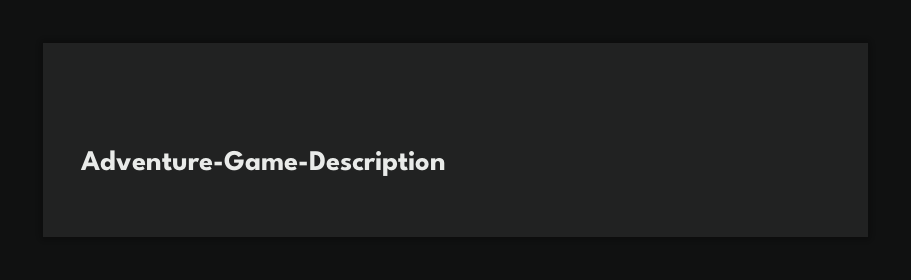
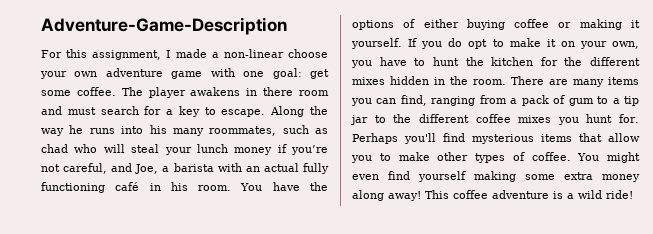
(446, 163) none -> [41,49,328,60] [40,68,329,79] [41,87,329,98] [41,106,328,117] [41,125,328,136] [41,144,328,155] [41,163,329,174] [41,182,328,193] [352,19,640,30] [351,38,639,49] [351,57,640,68] [352,76,639,87] [351,95,639,106] [350,114,640,125] [352,133,640,144] [351,152,640,163] [352,171,640,182] [352,190,633,201] // For this assignment, I made a non-linear choose your own adventure game with one goal: get some coffee. The player awakens in there room and must search for a key to escape. Along the way he runs into his many roommates, such as chad who will steal your lunch money if you’re not careful, and Joe, a barista with an actual fully functioning café in his room. You have the options of either buying coffee or making it yourself. If you do opt to make it on your own, you have to hunt the kitchen for the different mixes hidden in the room. There are many items you can find, ranging from a pack of gum to a tip jar to the different coffee mixes you hunt for. Perhaps you'll find mysterious items that allow you to make other types of coffee. You might even find yourself making some extra money along away! This coffee adventure is a wild ride!

